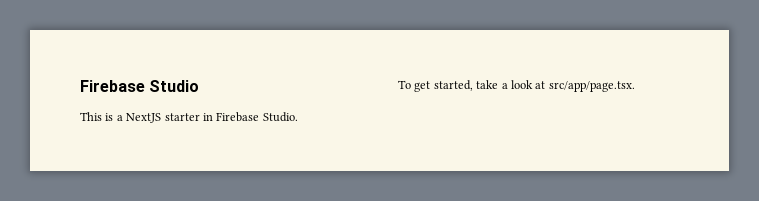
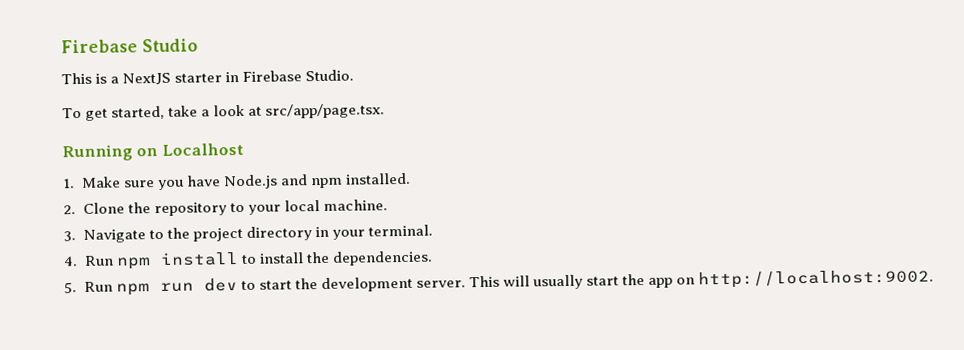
(635, 86) none -> [62,142,244,162] [63,172,411,191] [63,199,388,217] [63,224,433,243] [63,250,433,270] [64,269,935,296] // Running on Localhost // 1. Make sure you have Node.js and npm installed. // 2. Clone the repository to your local machine. // 3. Navigate to the project directory in your terminal. // 4. Run npm install to install the dependencies. // 5. Run npm run dev to start the development server. This will usually start the app on http://localhost:9002.

